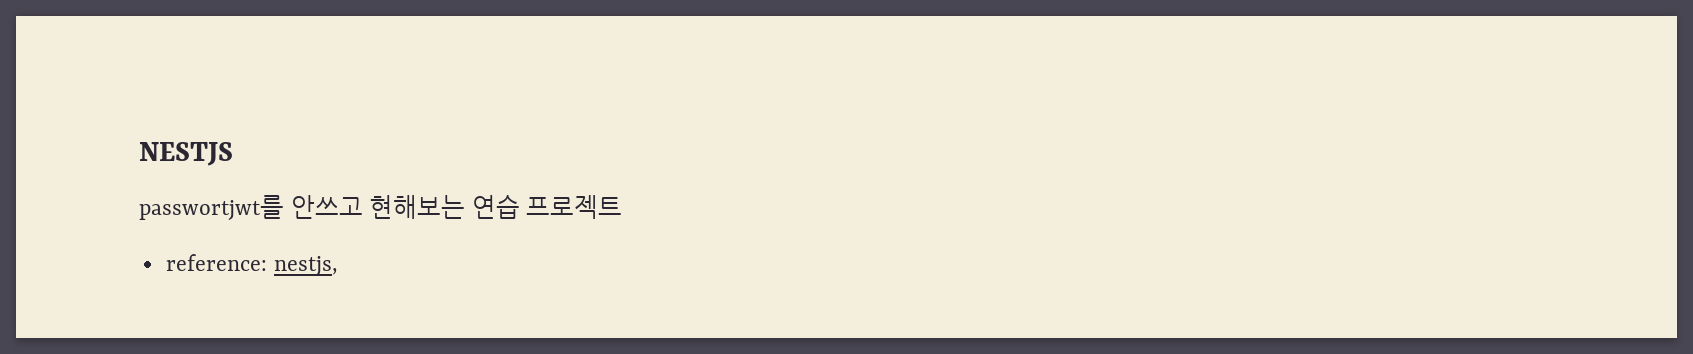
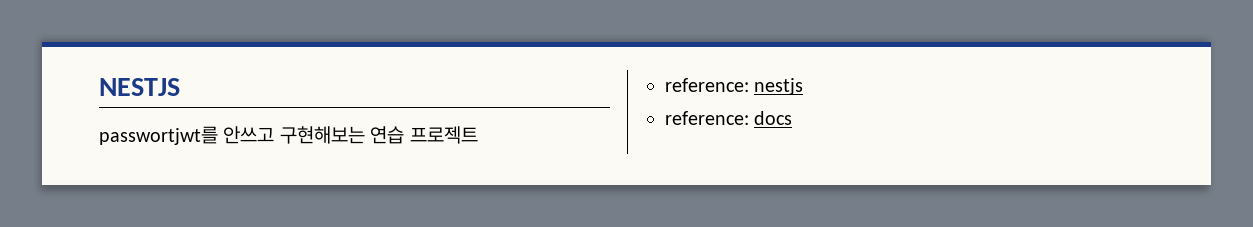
[369,195,466,219] 현해보는 -> [279,126,365,144] 구현해보는
[273,256,338,276] nestjs, -> [754,78,804,95] [665,111,793,125] nestjs // reference: docs

